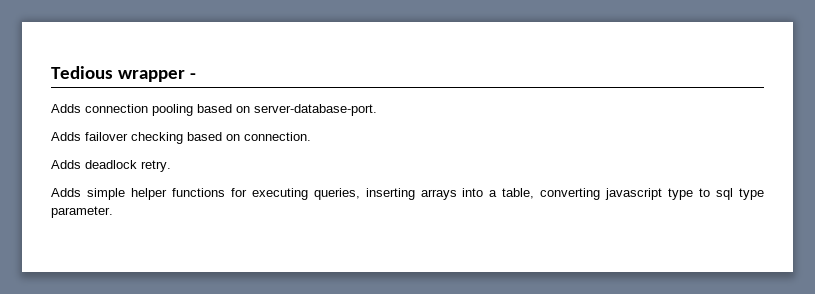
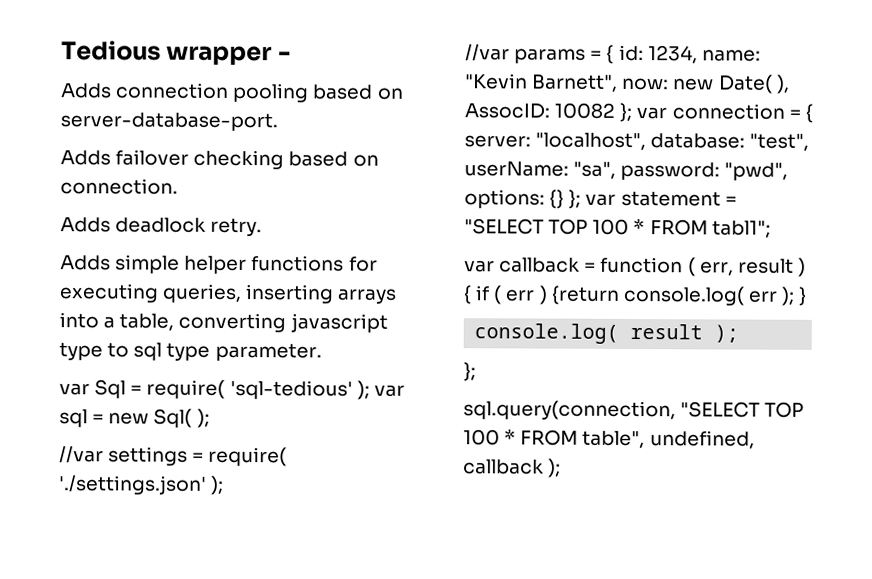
(113, 212) none -> [59,379,405,400] [59,408,210,428] [59,446,288,467] [58,475,225,495] [465,44,761,64] [465,73,790,94] [464,102,813,123] [464,132,810,151] [464,161,789,181] [464,189,737,209] [464,218,771,238] [464,256,806,277] [463,285,808,306] [474,323,740,344] [463,362,476,382] [463,400,805,421] [463,429,755,449] [463,458,562,478] // var Sql = require( 'sql-tedious' ); var sql = new Sql( ); // //var settings = require( './settings.json' ); // //var params = { id: 1234, name: "Kevin Barnett", now: new Date( ), AssocID: 10082 }; var connection = { server: "localhost", database: "test", userName: "sa", password: "pwd", options: {} }; var statement = "SELECT TOP 100 * FROM tabl1"; // var callback = function ( err, result ) { if ( err ) {return console.log( err ); } // console.log( result ); // }; // sql.query(connection, "SELECT TOP 100 * FROM table", undefined, callback );

